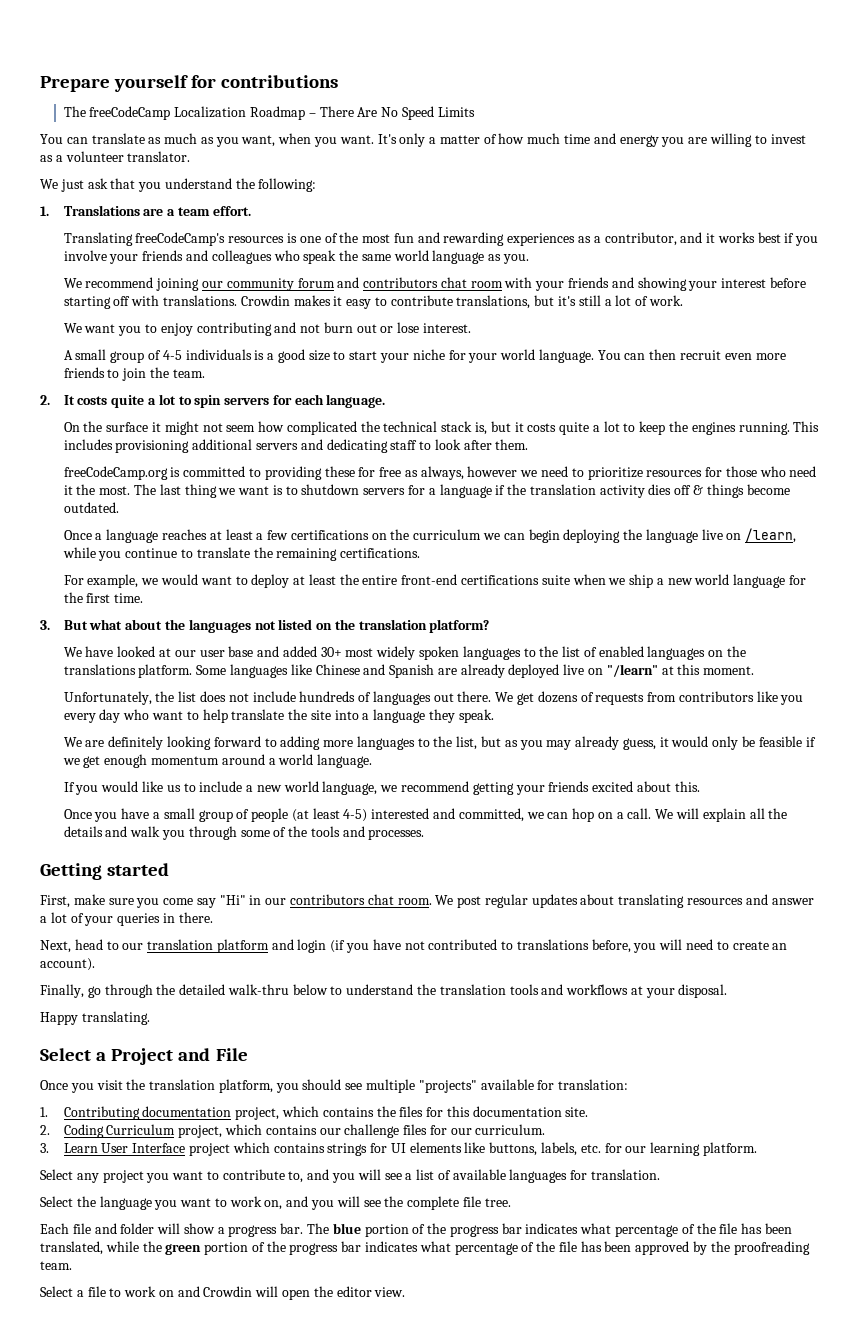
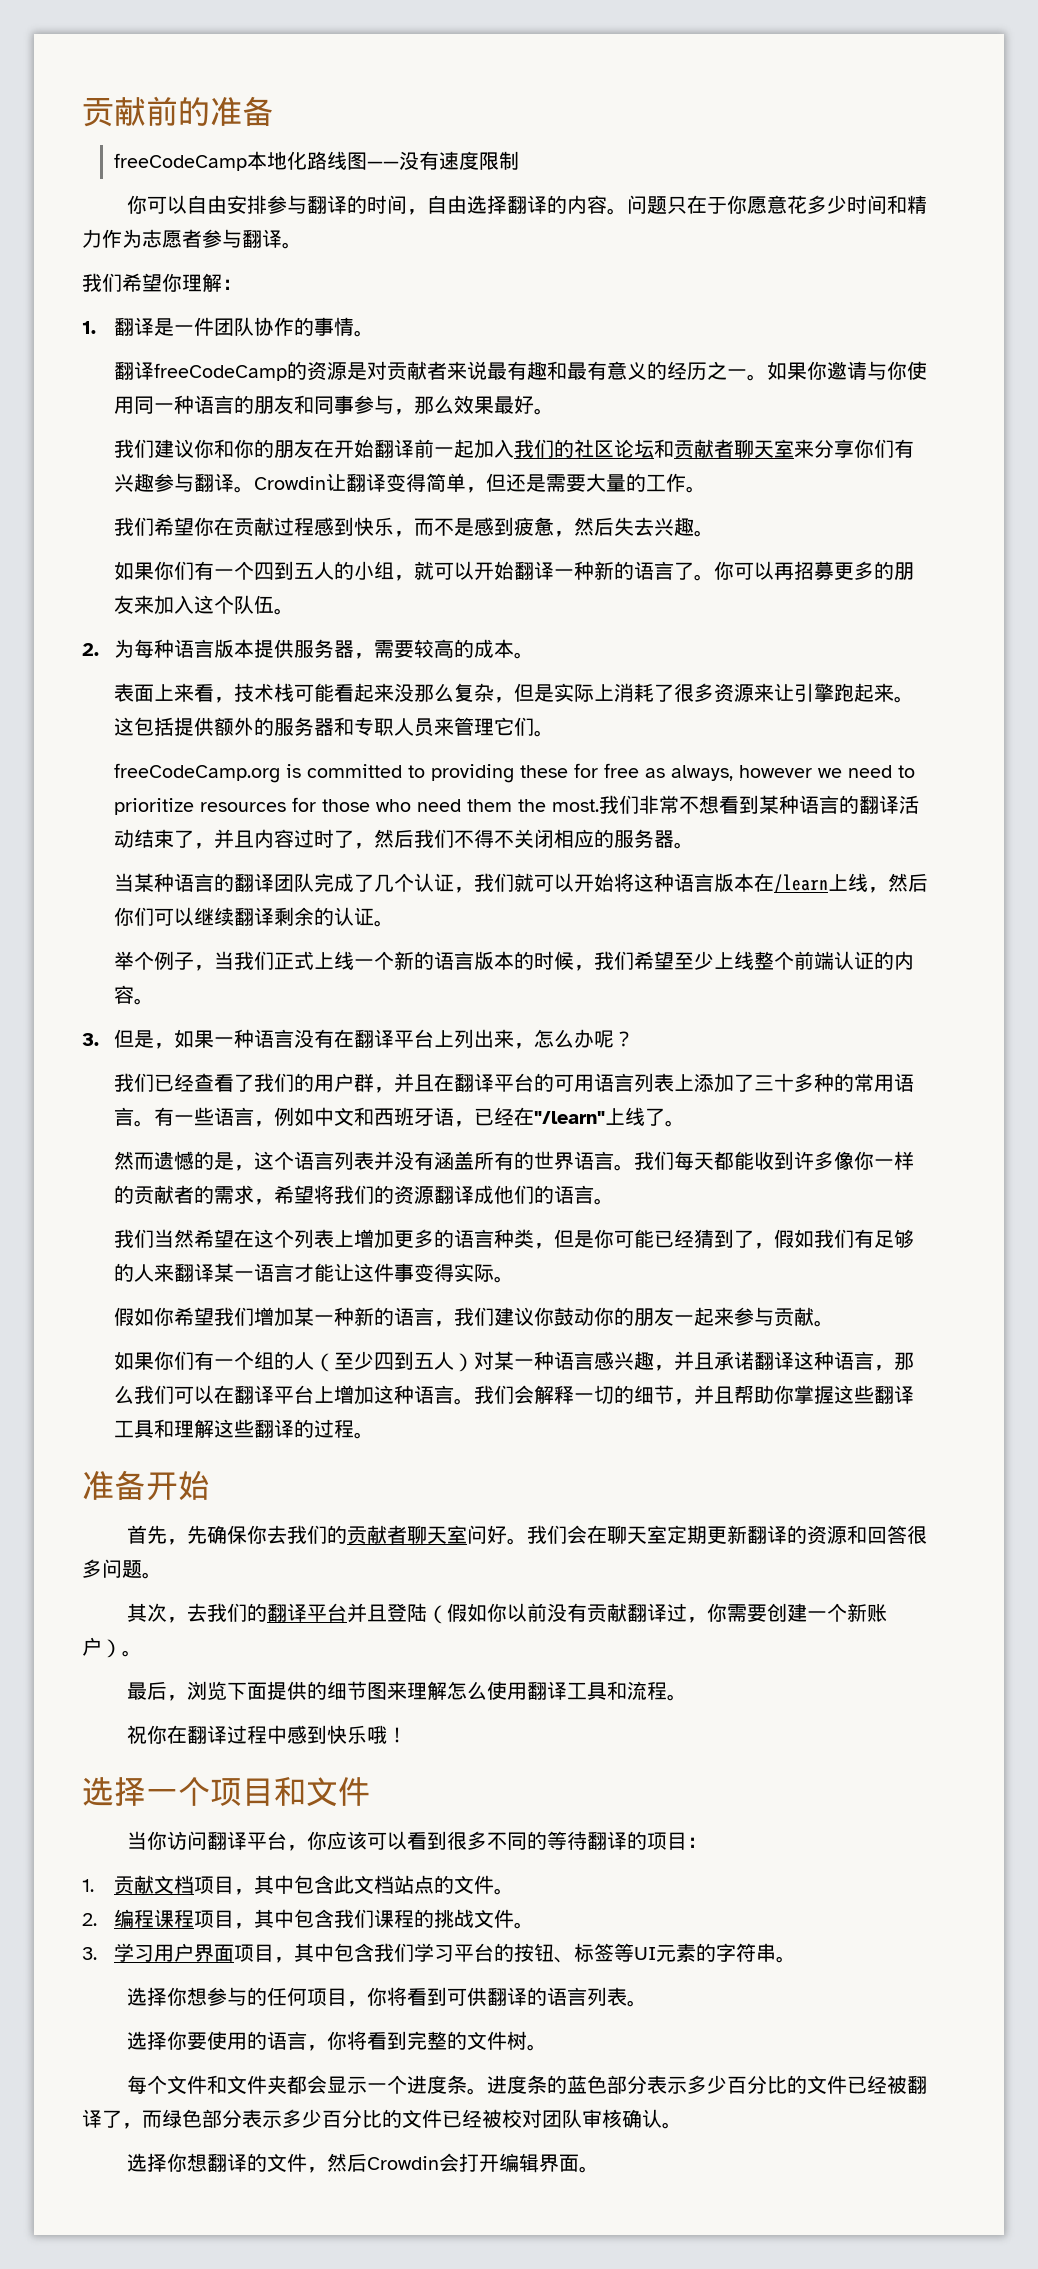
[40,75,339,92] [63,106,475,120] [40,133,806,147] [40,151,191,162] [40,178,317,192] [40,205,251,216] [63,232,819,246] [63,250,529,264] [63,277,806,291] [63,295,683,309] [63,322,471,336] [63,349,786,363] [63,367,205,381] [40,394,386,408] [63,421,820,435] [63,439,529,453] Prepare yourself for contributions // The freeCodeCamp Localization Roadmap – There Are No Speed Limits // You can translate as much as you want, when you want. It's only a matter of how much time and energy you are willing to invest as a volunteer translator. // We just ask that you understand the following: // 1. Translations are a team effort. // Translating freeCodeCamp's resources is one of the most fun and rewarding experiences as a contributor, and it works best if you involve your friends and colleagues who speak the same world language as you. // We recommend joining our community forum and contributors chat room with your friends and showing your interest before starting off with translations. Crowdin makes it easy to contribute translations, but it's still a lot of work. // We want you to enjoy contributing and not burn out or lose interest. // A small group of 4-5 individuals is a good size to start your niche for your world language. You can then recruit even more friends to join the team. // 2. It costs quite a lot to spin servers for each language. // On the surface it might not seem how complicated the technical stack is, but it costs quite a lot to keep the engines running. This includes provisioning additional servers and dedicating staff to look after them. -> [82,96,274,127] [113,151,519,171] [126,195,927,215] [82,229,302,249] [82,273,242,292] [82,317,374,337] [113,361,927,381] [113,395,554,415] [113,439,914,459] [113,473,706,493] [113,517,714,537] [113,561,914,581] [113,595,294,615] [82,639,534,659] [113,683,914,703] [113,717,554,737] 贡献前的准备 // freeCodeCamp本地化路线图——没有速度限制 // 你可以自由安排参与翻译的时间，自由选择翻译的内容。问题只在于你愿意花多少时间和精力作为志愿者参与翻译。 // 我们希望你理解： // 1.翻译是一件团队协作的事情。 // 翻译freeCodeCamp的资源是对贡献者来说最有趣和最有意义的经历之一。如果你邀请与你使用同一种语言的朋友和同事参与，那么效果最好。 // 我们建议你和你的朋友在开始翻译前一起加入我们的社区论坛和贡献者聊天室来分享你们有兴趣参与翻译。Crowdin让翻译变得简单，但还是需要大量的工作。 // 我们希望你在贡献过程感到快乐，而不是感到疲惫，然后失去兴趣。 // 如果你们有一个四到五人的小组，就可以开始翻译一种新的语言了。你可以再招募更多的朋友来加入这个队伍。 // 2.为每种语言版本提供服务器，需要较高的成本。 // 表面上来看，技术栈可能看起来没那么复杂，但是实际上消耗了很多资源来让引擎跑起来。这包括提供额外的服务器和专职人员来管理它们。
[63,485,73,495] it -> [466,799,512,812] them
[133,484,790,498] [63,502,119,513] [63,528,797,543] [62,547,421,561] [63,574,807,588] [63,592,144,603] [40,619,490,633] [63,646,747,660] [63,664,755,678] [63,691,804,705] [63,709,494,723] [63,736,816,750] [62,754,373,768] [63,781,700,795] [63,808,788,822] [63,826,425,840] [40,863,170,880] [40,894,814,908] [40,912,213,926] [40,939,788,953] [40,958,95,971] [40,984,728,998] [40,1011,150,1025] [40,1048,248,1065] [40,1079,629,1093] [40,1106,589,1120] [40,1124,546,1138] [40,1142,757,1156] [40,1169,661,1183] [40,1196,511,1210] [40,1223,792,1237] [40,1241,810,1255] [40,1261,72,1270] [40,1286,406,1300] The last thing we want is to shutdown servers for a language if the translation activity dies off & things become outdated. // Once a language reaches at least a few certifications on the curriculum we can begin deploying the language live on /learn, while you continue to translate the remaining certifications. // For example, we would want to deploy at least the entire front-end certifications suite when we ship a new world language for the first time. // 3. But what about the languages not listed on the translation platform? // We have looked at our user base and added 30+ most widely spoken languages to the list of enabled languages on the translations platform. Some languages like Chinese and Spanish are already deployed live on "/learn" at this moment. // Unfortunately, the list does not include hundreds of languages out there. We get dozens of requests from contributors like you every day who want to help translate the site into a language they speak. // We are definitely looking forward to adding more languages to the list, but as you may already guess, it would only be feasible if we get enough momentum around a world language. // If you would like us to include a new world language, we recommend getting your friends excited about this. // Once you have a small group of people (at least 4-5) interested and committed, we can hop on a call. We will explain all the details and walk you through some of the tools and processes. // Getting started // First, make sure you come say "Hi" in our contributors chat room. We post regular updates about translating resources and answer a lot of your queries in there. // Next, head to our translation platform and login (if you have not contributed to translations before, you will need to create an account). // Finally, go through the detailed walk-thru below to understand the translation tools and workflows at your disposal. // Happy translating. // Select a Project and File // Once you visit the translation platform, you should see multiple "projects" available for translation: // 1. Contributing documentation project, which contains the files for this documentation site. // 2. Coding Curriculum project, which contains our challenge files for our curriculum. // 3. Learn User Interface project which contains strings for UI elements like buttons, labels, etc. for our learning platform. // Select any project you want to contribute to, and you will see a list of available languages for translation. // Select the language you want to work on, and you will see the complete file tree. // Each file and folder will show a progress bar. The blue portion of the progress bar indicates what percentage of the file has been translated, while the green portion of the progress bar indicates what percentage of the file has been approved by the proofreading team. // Select a file to work on and Crowdin will open the editor view. -> [598,795,919,814] [113,829,694,849] [113,873,928,893] [113,907,394,927] [113,951,914,971] [113,985,154,1005] [82,1029,634,1049] [113,1073,914,1093] [113,1107,685,1127] [113,1151,914,1171] [113,1185,614,1205] [113,1229,914,1249] [113,1263,514,1283] [113,1307,834,1327] [113,1351,914,1372] [113,1385,914,1405] [113,1419,374,1439] [82,1470,210,1501] [126,1525,927,1545] [82,1559,162,1579] [126,1603,887,1624] [82,1637,142,1658] [126,1681,687,1701] [126,1725,407,1744] [82,1777,370,1807] [126,1831,707,1851] [82,1875,514,1895] [82,1909,534,1929] [82,1943,796,1963] [126,1987,647,2007] [126,2031,547,2051] [126,2075,927,2095] [82,2109,682,2129] [126,2153,599,2173] 我们非常不想看到某种语言的翻译活动结束了，并且内容过时了，然后我们不得不关闭相应的服务器。 // 当某种语言的翻译团队完成了几个认证，我们就可以开始将这种语言版本在/learn上线，然后你们可以继续翻译剩余的认证。 // 举个例子，当我们正式上线一个新的语言版本的时候，我们希望至少上线整个前端认证的内容。 // 3.但是，如果一种语言没有在翻译平台上列出来，怎么办呢？ // 我们已经查看了我们的用户群，并且在翻译平台的可用语言列表上添加了三十多种的常用语言。有一些语言，例如中文和西班牙语，已经在"/learn"上线了。 // 然而遗憾的是，这个语言列表并没有涵盖所有的世界语言。我们每天都能收到许多像你一样的贡献者的需求，希望将我们的资源翻译成他们的语言。 // 我们当然希望在这个列表上增加更多的语言种类，但是你可能已经猜到了，假如我们有足够的人来翻译某一语言才能让这件事变得实际。 // 假如你希望我们增加某一种新的语言，我们建议你鼓动你的朋友一起来参与贡献。 // 如果你们有一个组的人（至少四到五人）对某一种语言感兴趣，并且承诺翻译这种语言，那么我们可以在翻译平台上增加这种语言。我们会解释一切的细节，并且帮助你掌握这些翻译工具和理解这些翻译的过程。 // 准备开始 // 首先，先确保你去我们的贡献者聊天室问好。我们会在聊天室定期更新翻译的资源和回答很多问题。 // 其次，去我们的翻译平台并且登陆（假如你以前没有贡献翻译过，你需要创建一个新账户）。 // 最后，浏览下面提供的细节图来理解怎么使用翻译工具和流程。 // 祝你在翻译过程中感到快乐哦！ // 选择一个项目和文件 // 当你访问翻译平台，你应该可以看到很多不同的等待翻译的项目： // 1.贡献文档项目，其中包含此文档站点的文件。 // 2.编程课程项目，其中包含我们课程的挑战文件。 // 3.学习用户界面项目，其中包含我们学习平台的按钮、标签等UI元素的字符串。 // 选择你想参与的任何项目，你将看到可供翻译的语言列表。 // 选择你要使用的语言，你将看到完整的文件树。 // 每个文件和文件夹都会显示一个进度条。进度条的蓝色部分表示多少百分比的文件已经被翻译了，而绿色部分表示多少百分比的文件已经被校对团队审核确认。 // 选择你想翻译的文件，然后Crowdin会打开编辑界面。

